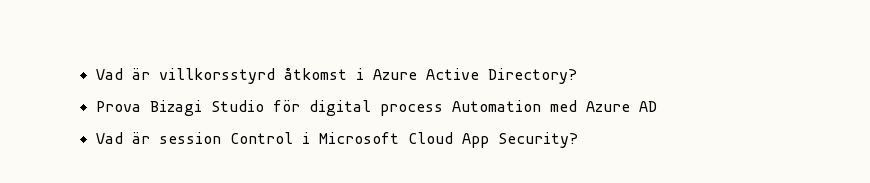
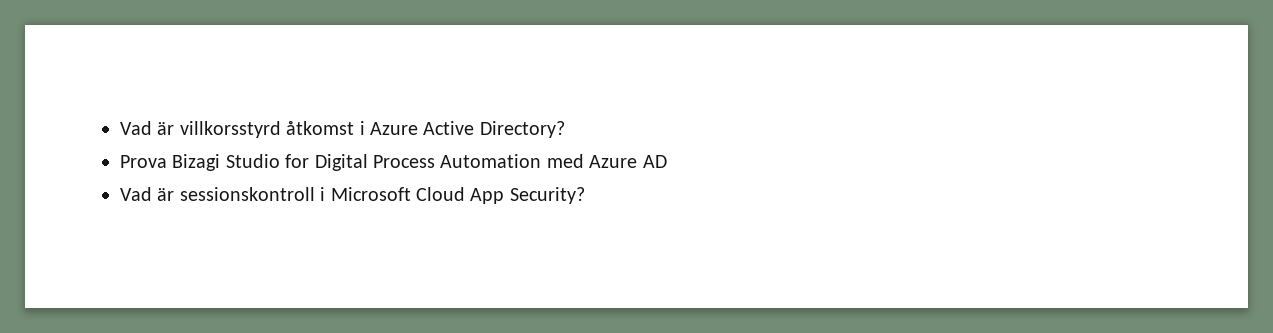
[272,100,443,116] för digital process -> [285,154,435,171] for Digital Process
[158,132,293,144] session Control -> [179,187,315,201] sessionskontroll

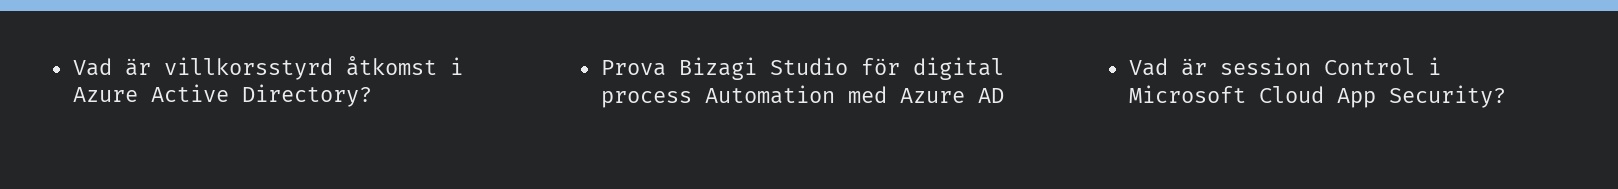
[285,154,435,171] for Digital Process -> [860,57,1004,80] [600,91,692,108] för digital process
[179,187,315,201] sessionskontroll -> [1219,57,1415,75] session Control

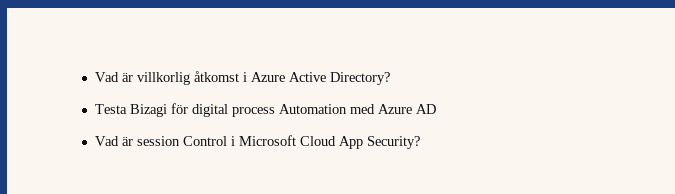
[72,57,333,80] Vad är villkorsstyrd -> [94,72,190,85] Vad är villkorlig
[600,57,848,80] Prova Bizagi Studio -> [94,104,167,117] Testa Bizagi

